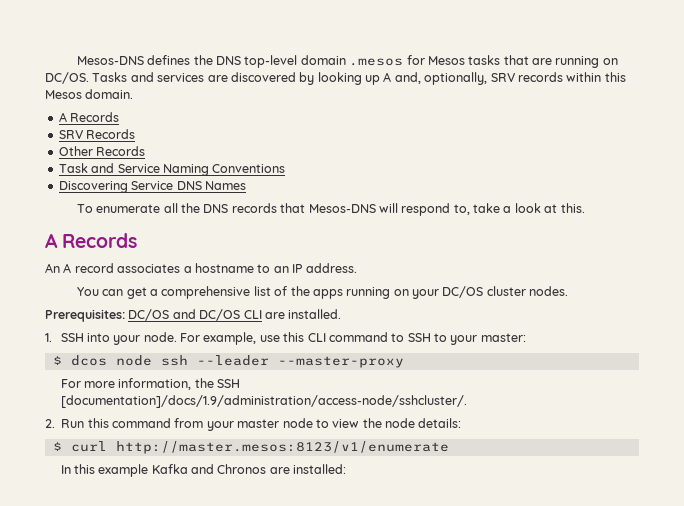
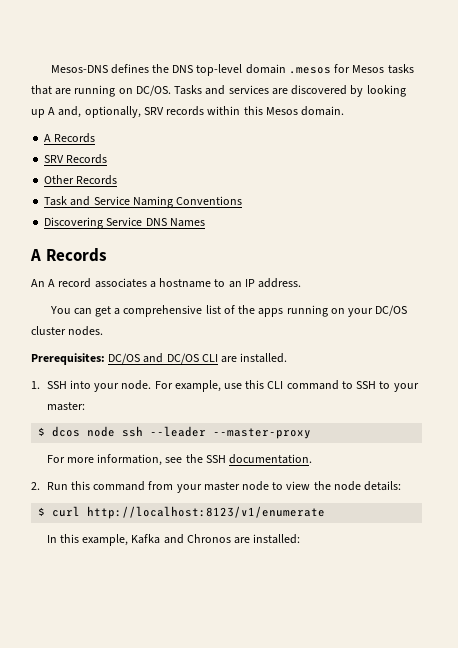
[76,203,585,216] // To enumerate all the DNS records that Mesos-DNS will respond to, take a look at this. -> (205, 222) none
(192, 384) none -> [165,457,183,463] see
[60,395,467,408] [documentation]/docs/1.9/administration/access-node/sshcluster/. -> [229,454,313,464] documentation.
[115,441,449,454] http://master.mesos:8123/v1/enumerate -> [87,506,326,519] http://localhost:8123/v1/enumerate
[98,464,149,477] example -> [82,534,129,546] example,

